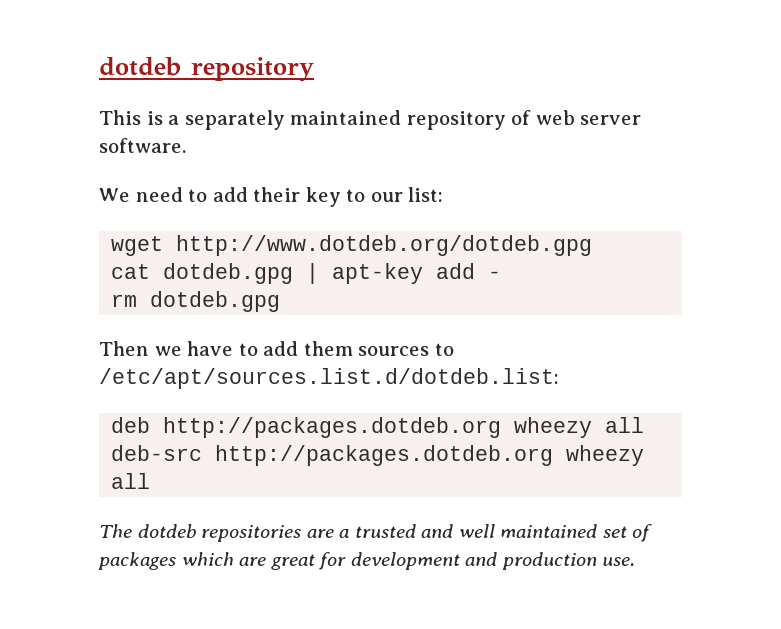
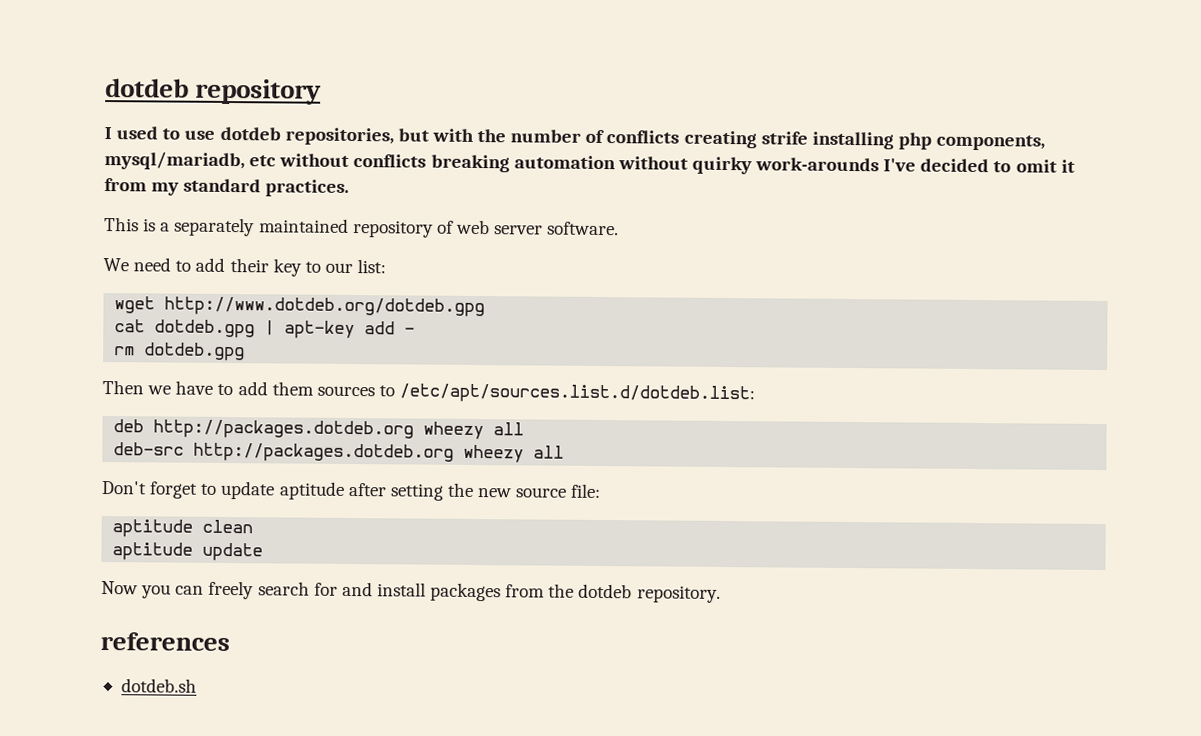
(314, 69) none -> [104,126,1046,151] [104,151,1075,175] [104,178,350,197] // I used to use dotdeb repositories, but with the number of conflicts creating strife installing php components, mysql/mariadb, etc without conflicts breaking automation without quirky work-arounds I've decided to omit it from my standard practices.
[99,524,653,542] [98,552,636,570] The dotdeb repositories are a trusted and well maintained set of packages which are great for development and production use. -> [101,480,602,501] [112,519,254,538] [112,542,264,562] [101,580,721,603] [100,631,230,652] [120,678,197,693] Don't forget to update aptitude after setting the new source file: // aptitude clean // aptitude update // Now you can freely search for and install packages from the dotdeb repository. // references // dotdeb.sh

